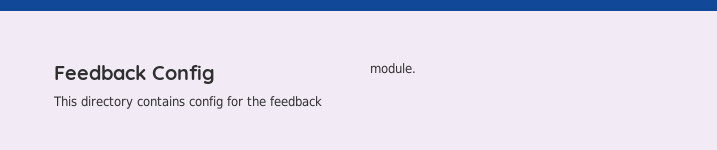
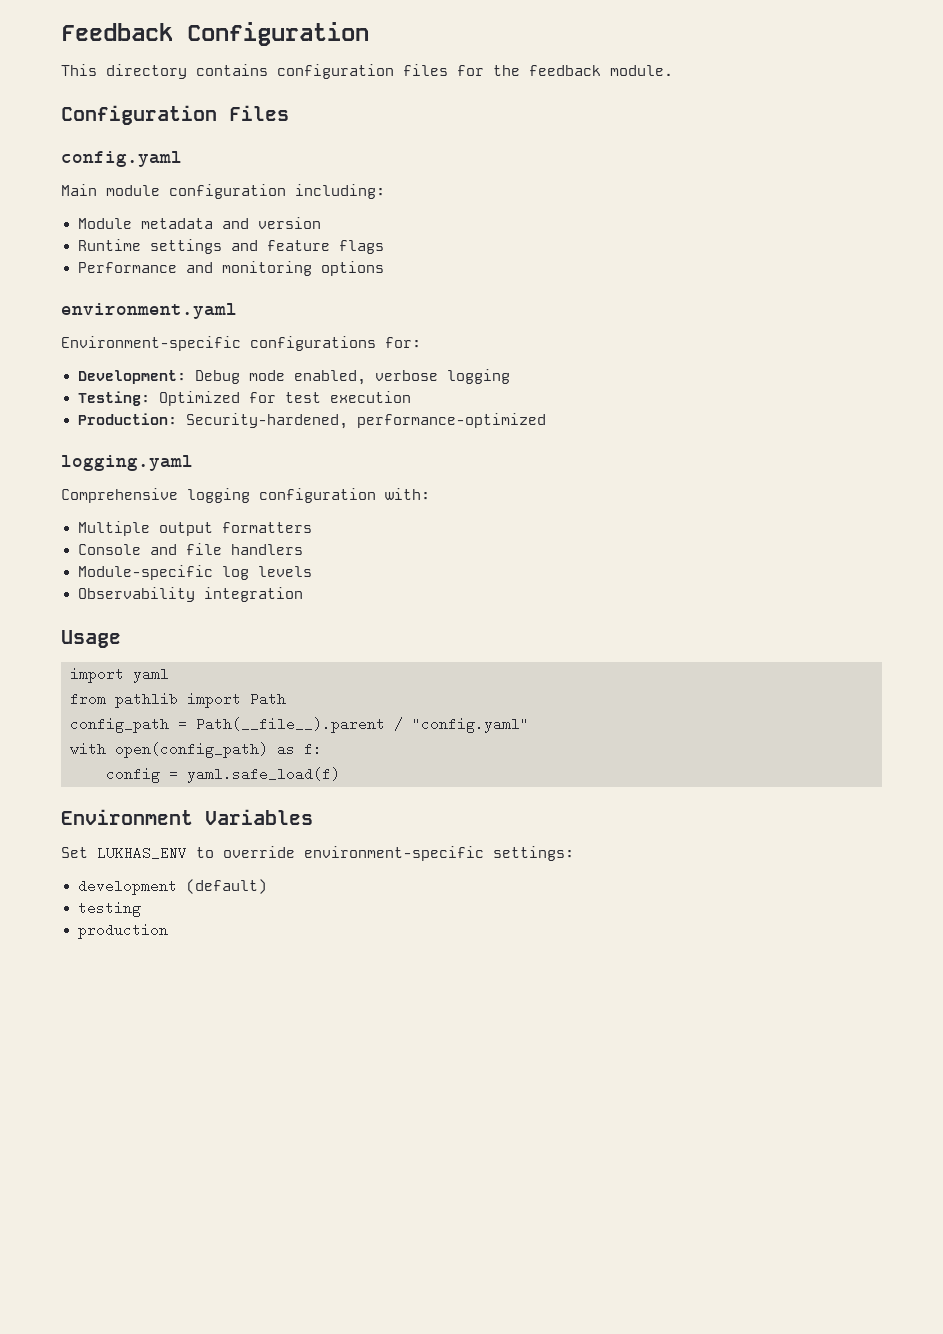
[152,65,215,84] Config -> [187,22,369,46] Configuration
[189,96,223,109] config -> [277,64,448,79] configuration files
(416, 68) none -> [61,105,289,125] [61,151,182,167] [61,184,385,199] [77,217,321,229] [77,239,384,254] [77,261,384,276] [61,303,237,319] [61,336,421,351] [77,369,510,385] [77,391,411,406] [77,413,546,429] [61,455,193,471] [61,488,430,503] [77,521,312,536] [77,543,303,555] [77,565,312,580] [77,587,303,602] [61,630,121,648] [70,667,169,683] [70,692,286,708] [70,717,529,733] [70,742,322,758] [106,767,340,783] [61,809,313,825] [61,846,574,861] [77,879,267,895] [77,901,141,917] [77,923,168,939] // Configuration Files // config.yaml // Main module configuration including: // Module metadata and version // Runtime settings and feature flags // Performance and monitoring options // environment.yaml // Environment-specific configurations for: // Development: Debug mode enabled, verbose logging // Testing: Optimized for test execution // Production: Security-hardened, performance-optimized // logging.yaml // Comprehensive logging configuration with: // Multiple output formatters // Console and file handlers // Module-specific log levels // Observability integration // Usage // import yaml // from pathlib import Path // config_path = Path(__file__).parent / "config.yaml" // with open(config_path) as f: // config = yaml.safe_load(f) // Environment Variables // Set LUKHAS_ENV to override environment-specific settings: // development (default) // testing // production

